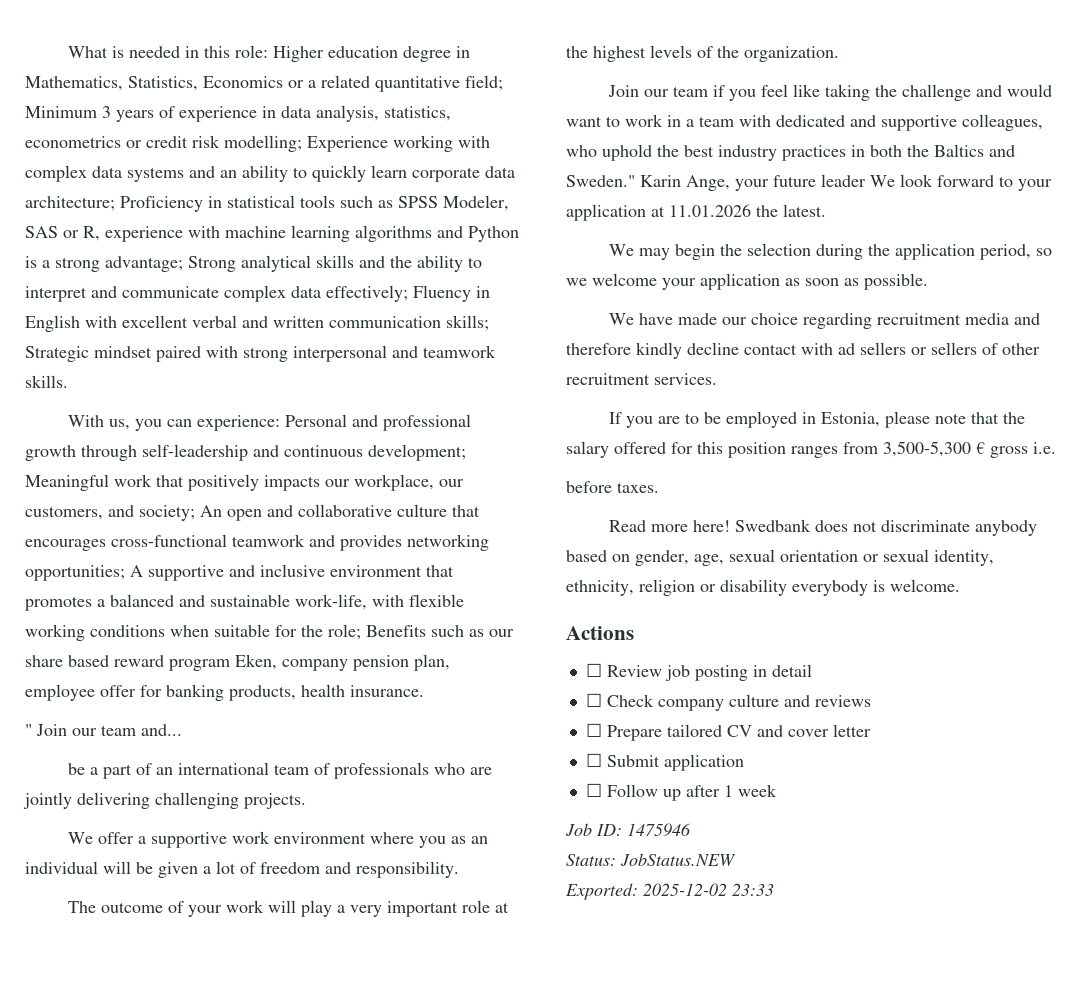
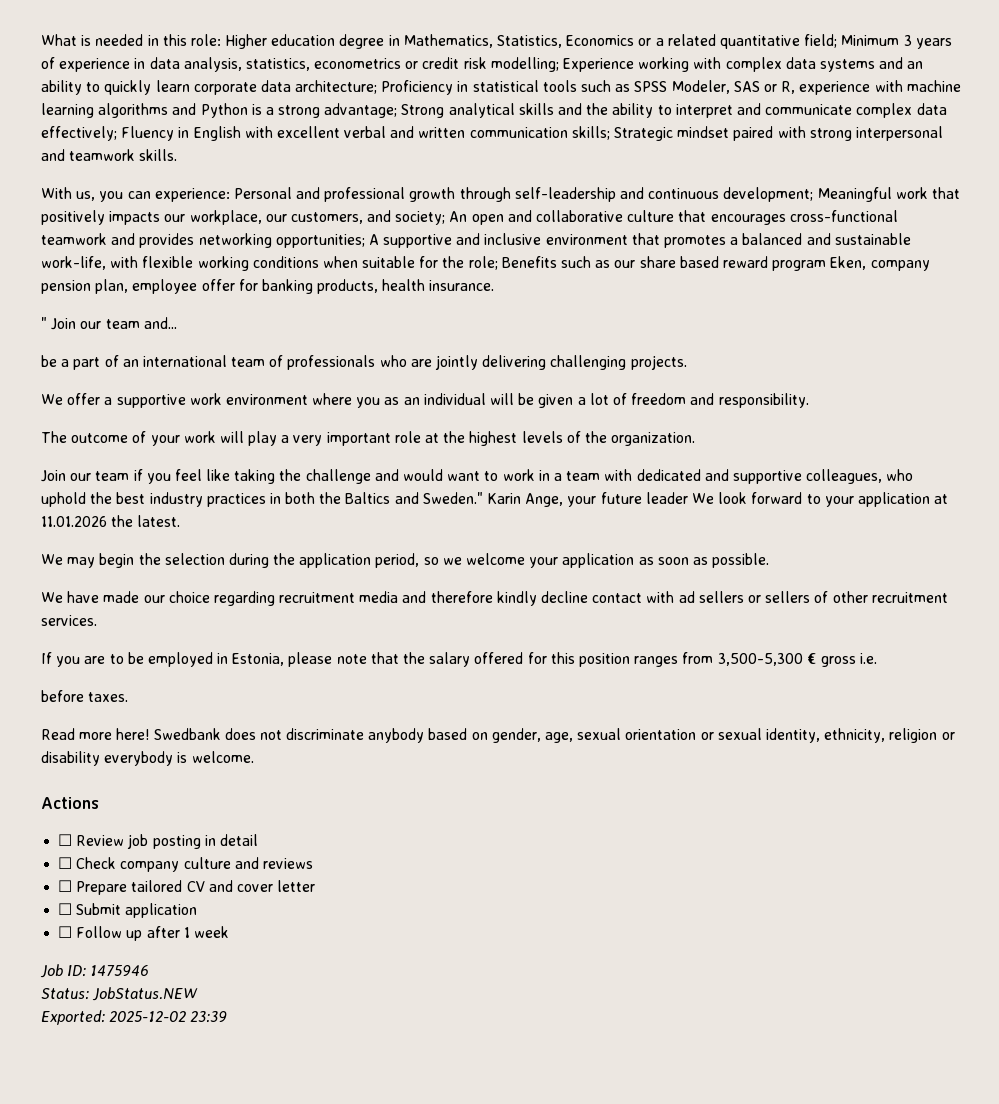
[732,883,774,896] 23:33 -> [190,1011,228,1023] 23:39

